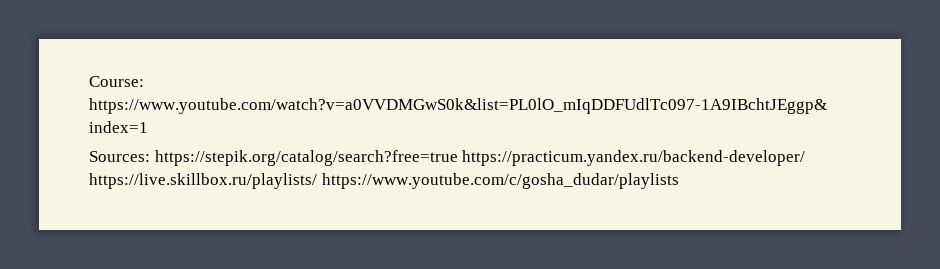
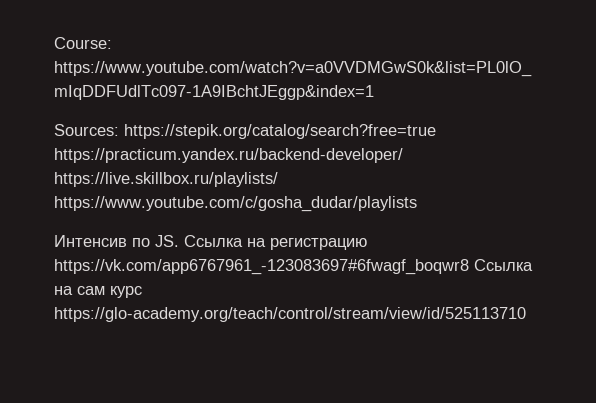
(679, 181) none -> [54,235,367,250] [54,259,533,275] [54,286,142,298] [54,307,526,322] // Интенсив по JS. Ссылка на регистрацию https://vk.com/app6767961_-123083697#6fwagf_boqwr8 Ссылка на сам курс https://glo-academy.org/teach/control/stream/view/id/525113710

